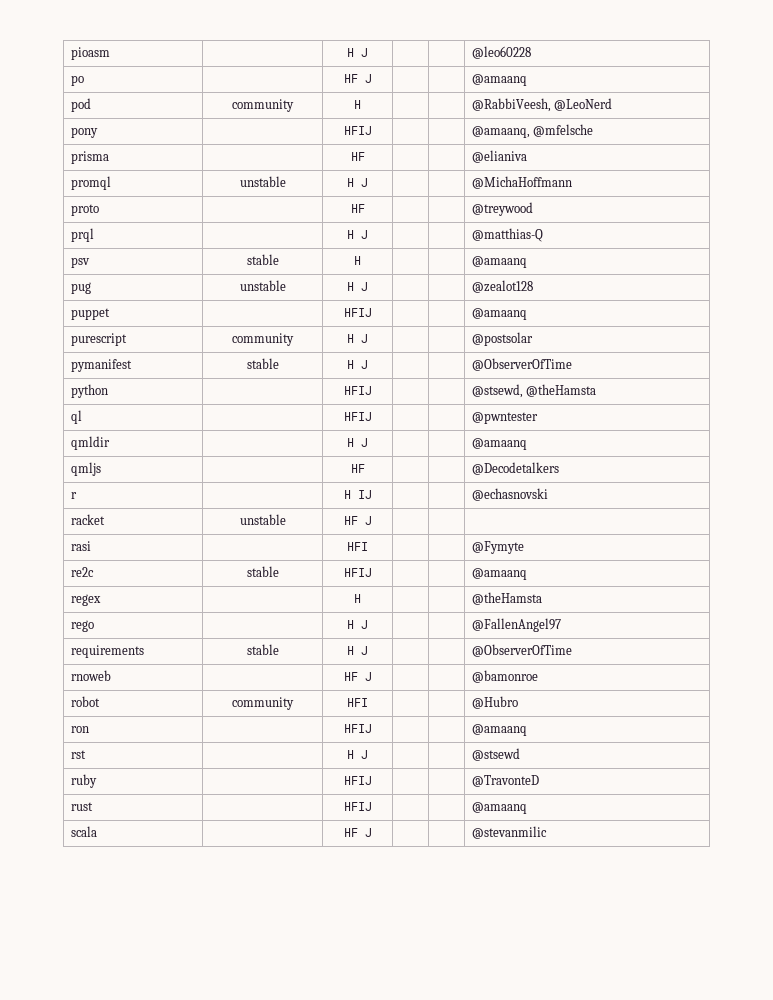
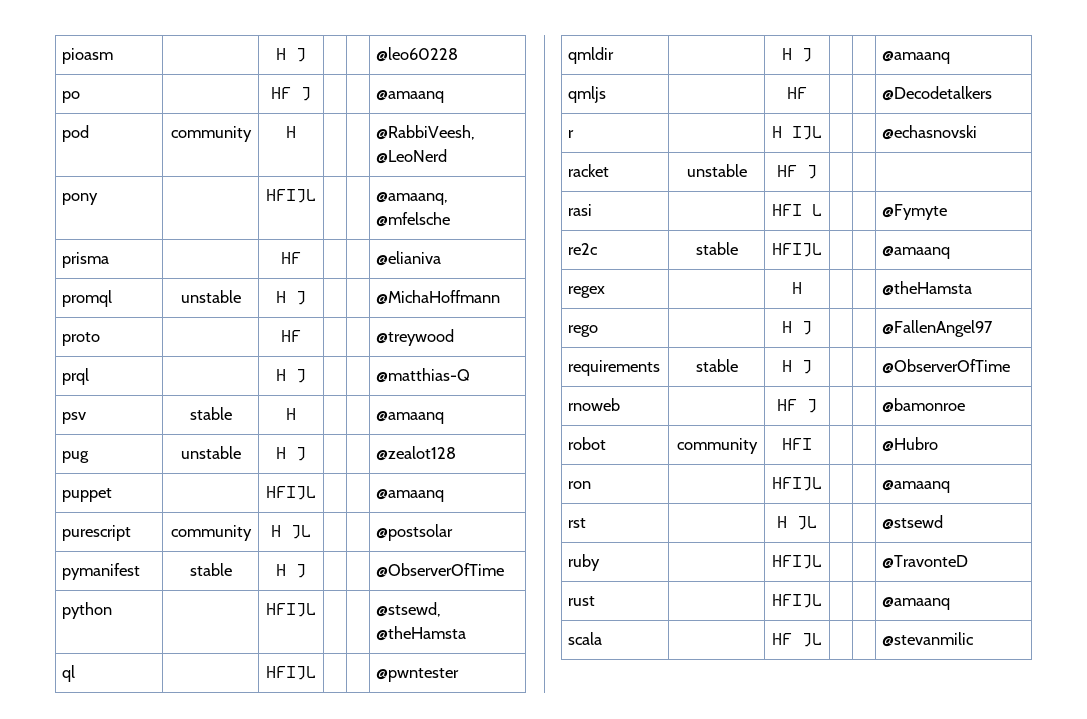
[343,126,372,135] HFIJ -> [266,189,316,203] HFIJL
[343,308,372,317] HFIJ -> [266,486,316,500] HFIJL
[361,334,368,343] J -> [291,525,311,539] JL
[343,386,372,395] HFIJ -> [266,603,316,617] HFIJL
[343,412,372,421] HFIJ -> [266,666,316,680] HFIJL
[357,490,372,499] IJ -> [792,126,822,140] IJL
(368, 546) none -> [812,204,822,216] L
[343,568,372,577] HFIJ -> [772,243,822,257] HFIJL
[343,724,372,733] HFIJ -> [772,477,822,491] HFIJL
[361,750,368,759] J -> [797,516,817,530] JL
[343,776,372,785] HFIJ -> [772,555,822,569] HFIJL
[343,802,372,811] HFIJ -> [772,594,822,608] HFIJL
[364,828,372,837] J -> [802,633,822,647] JL

